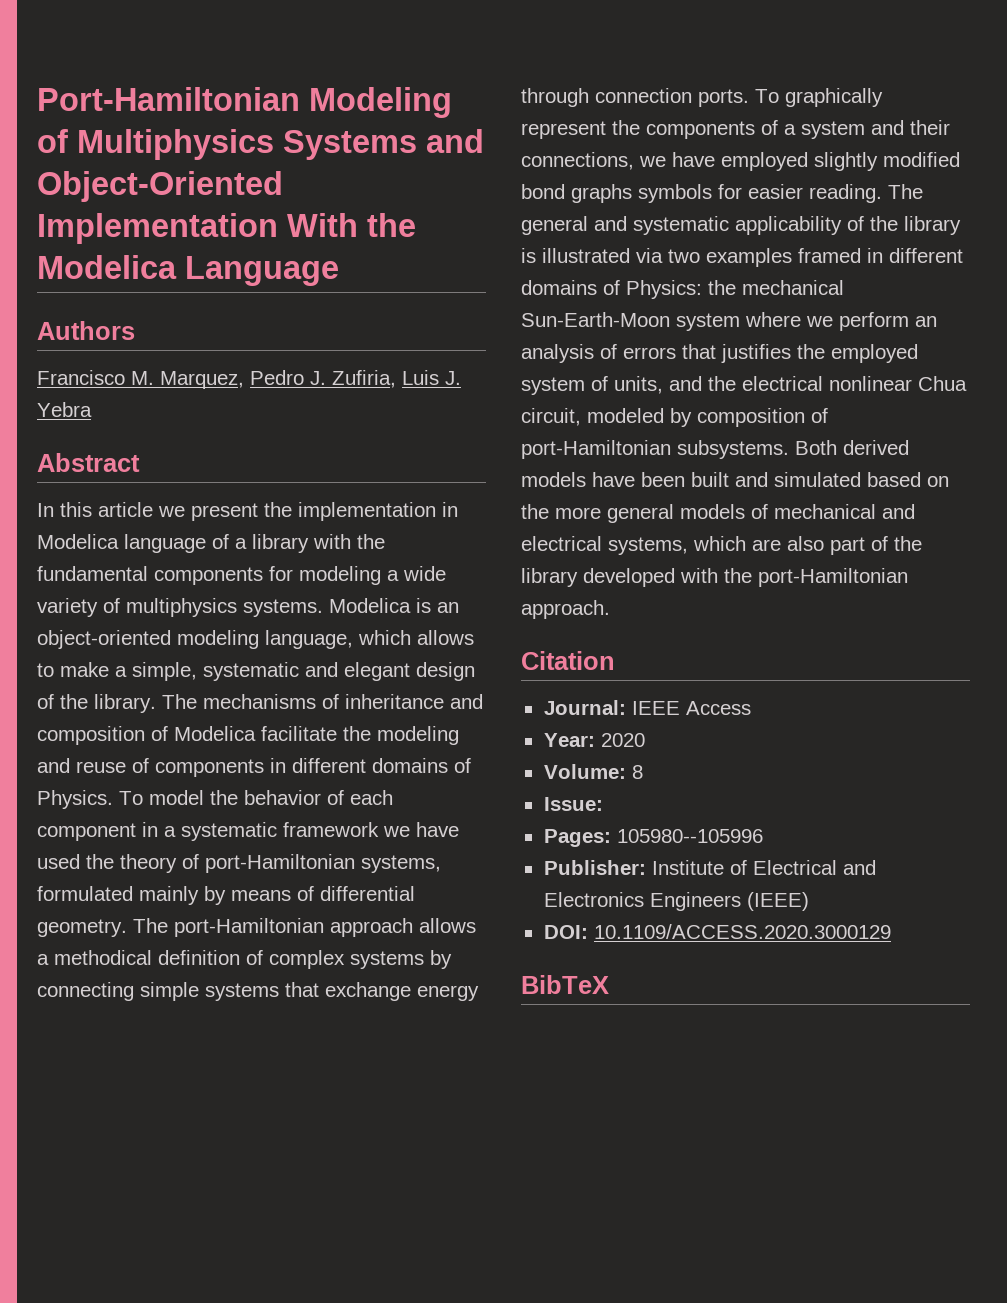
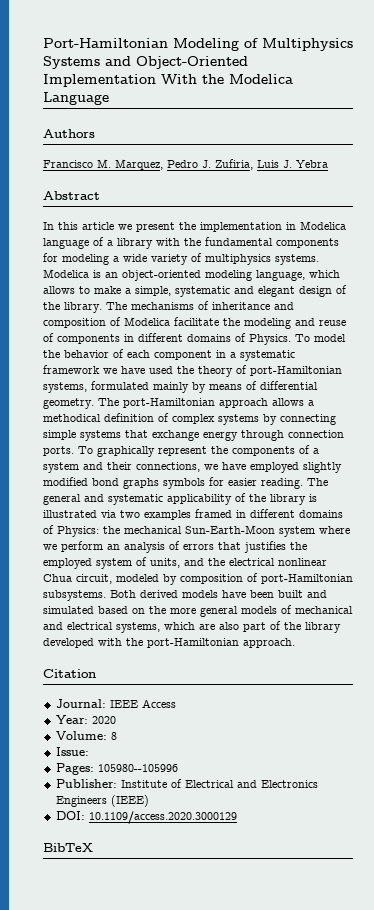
[593,924,891,939] 10.1109/ACCESS.2020.3000129 -> [88,811,237,824] 10.1109/access.2020.3000129

